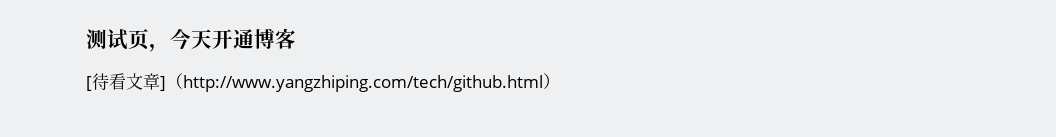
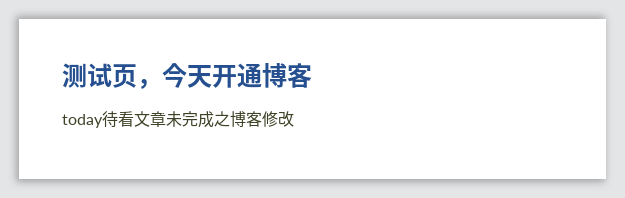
[86,76,92,91] [ -> [62,114,103,128] today
[160,73,560,92] ]（http://www.yangzhiping.com/tech/github.html） -> [166,111,294,128] 未完成之博客修改

